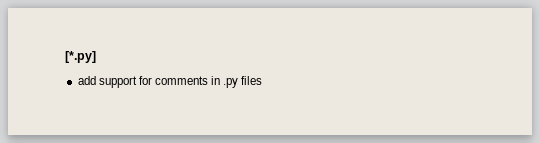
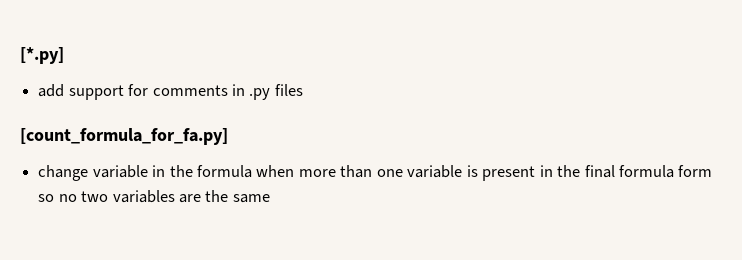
(263, 80) none -> [20,128,228,145] [38,165,713,181] [38,190,270,203] // [count_formula_for_fa.py] // change variable in the formula when more than one variable is present in the final formula form so no two variables are the same

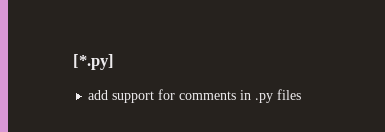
[20,128,228,145] [38,165,713,181] [38,190,270,203] // [count_formula_for_fa.py] // change variable in the formula when more than one variable is present in the final formula form so no two variables are the same -> (302, 94) none

